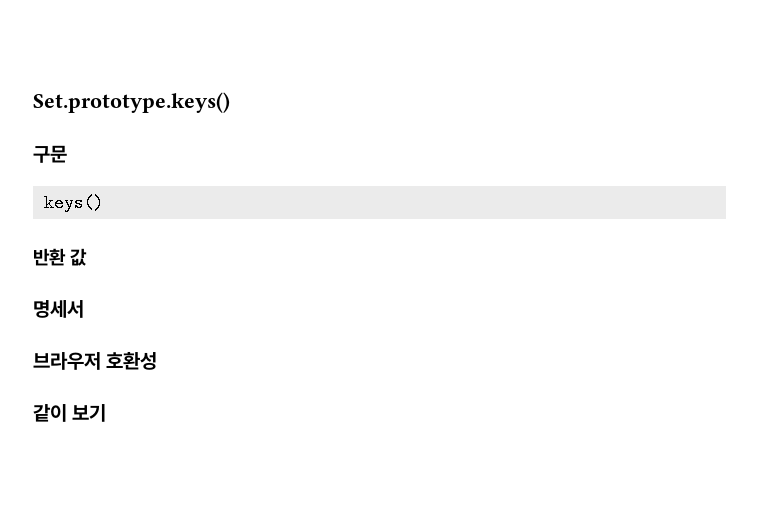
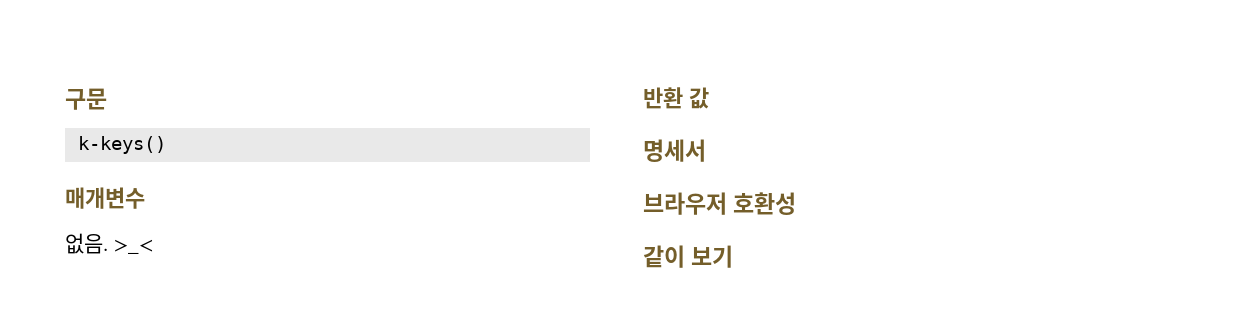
[33,92,230,113] Set.prototype.keys() // -> (65, 99) none
[43,194,104,212] keys() -> [77,136,166,154] [65,187,145,209] [65,233,153,254] k-keys() // 매개변수 // 없음. >_<

